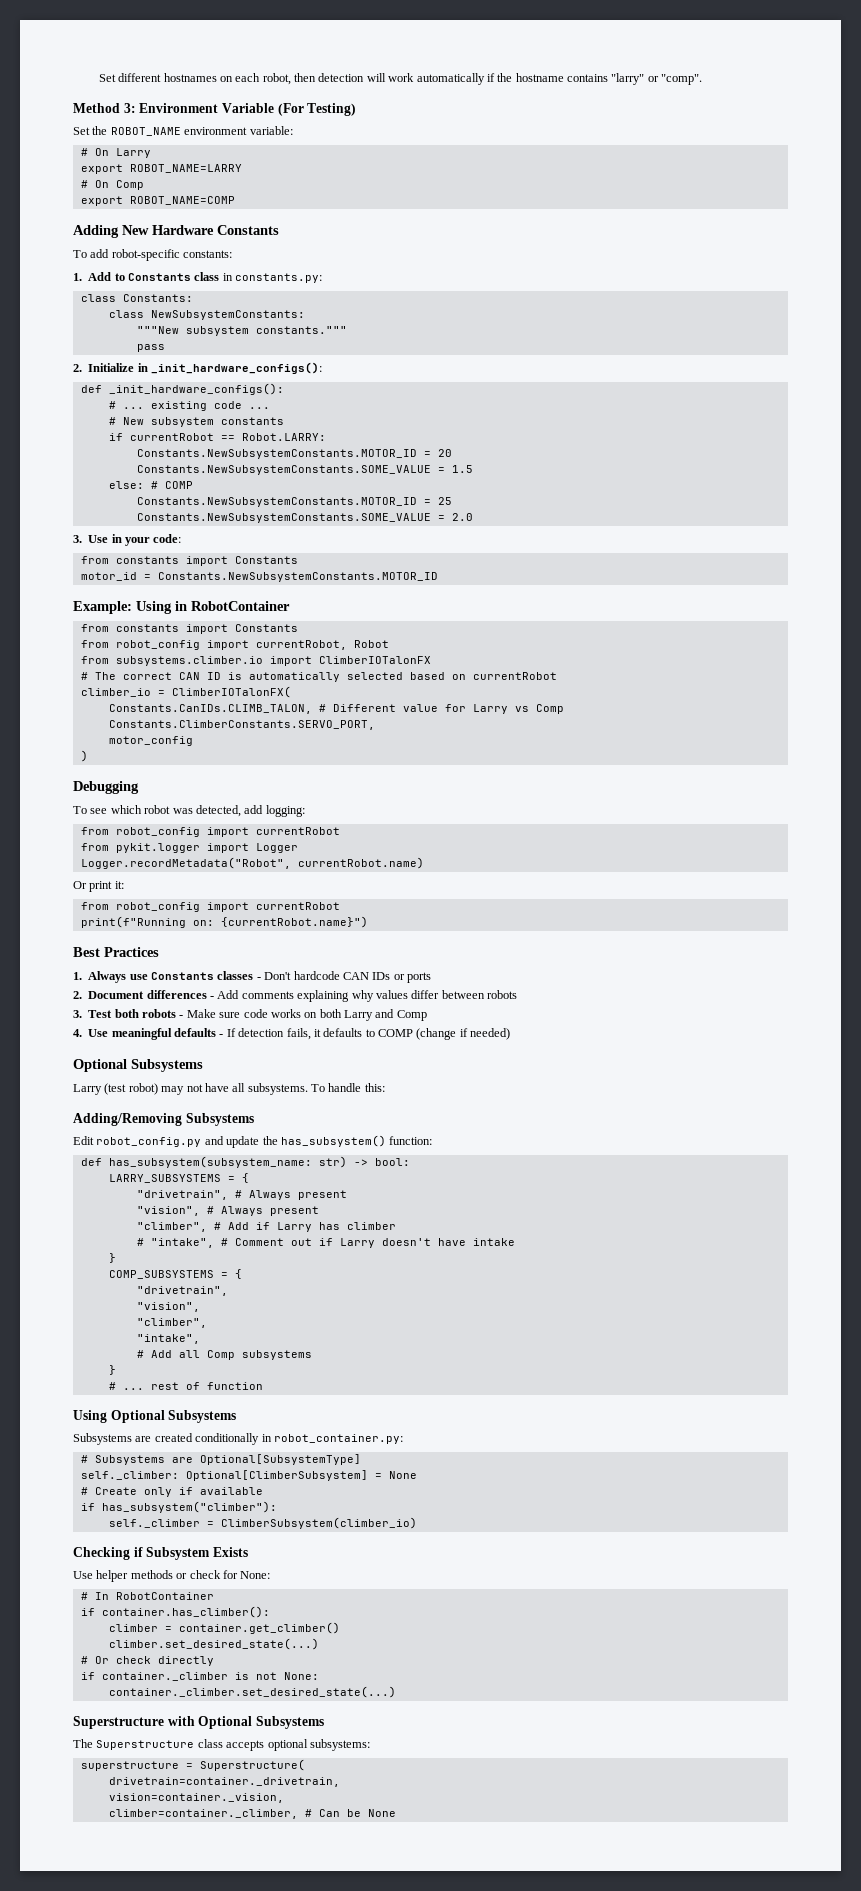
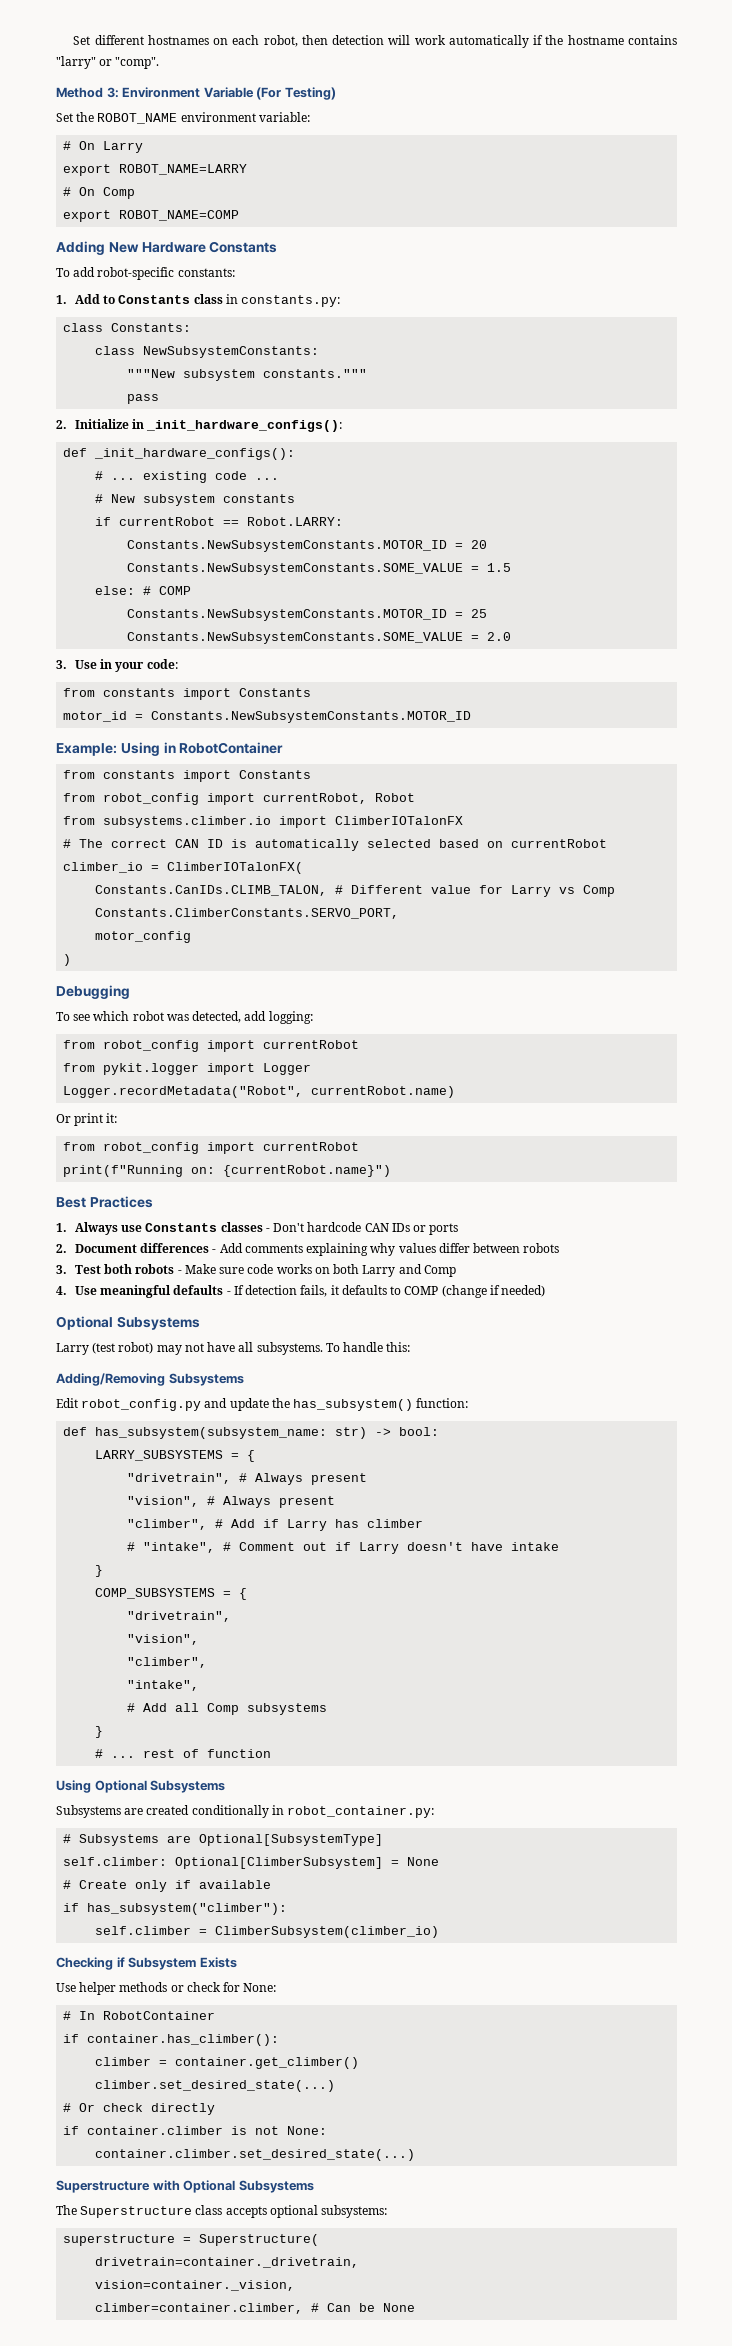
[80,1471,179,1480] self._climber: -> [63,1857,168,1866] self.climber:
[108,1519,200,1528] self._climber -> [95,1926,192,1935] self.climber
[101,1672,228,1681] container._climber -> [87,2126,224,2135] container.climber
[108,1686,396,1698] container._climber.set_desired_state(...) -> [95,2149,416,2161] container.climber.set_desired_state(...)
[108,1809,298,1819] climber=container._climber, -> [95,2303,304,2314] climber=container.climber,

